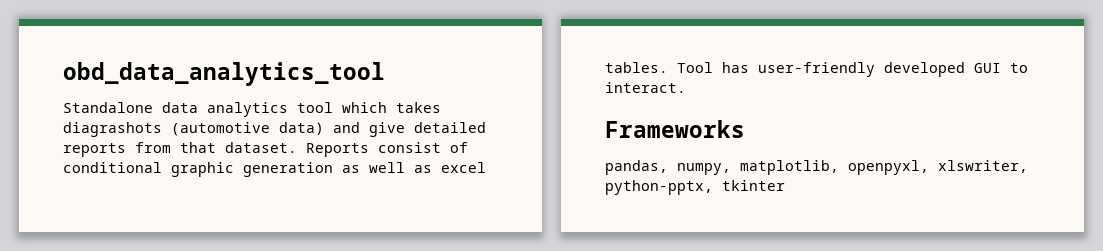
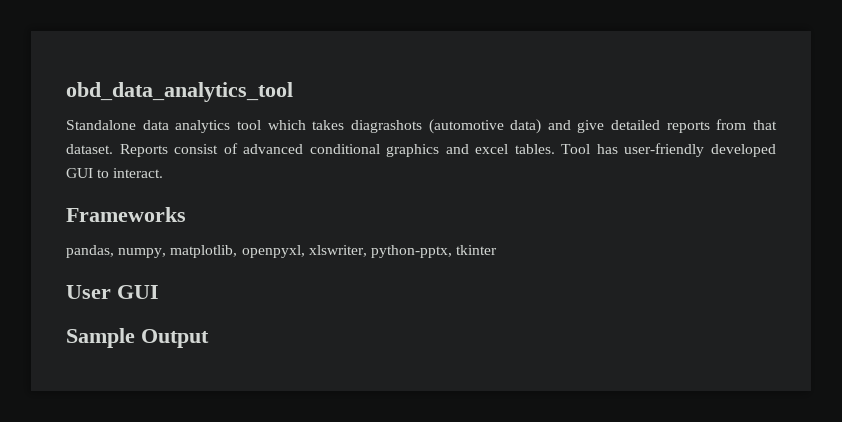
[63,162,432,177] conditional graphic generation as well as -> [243,144,469,157] advanced conditional graphics and
(785, 185) none -> [66,285,159,299] [66,328,209,348] // User GUI // Sample Output

